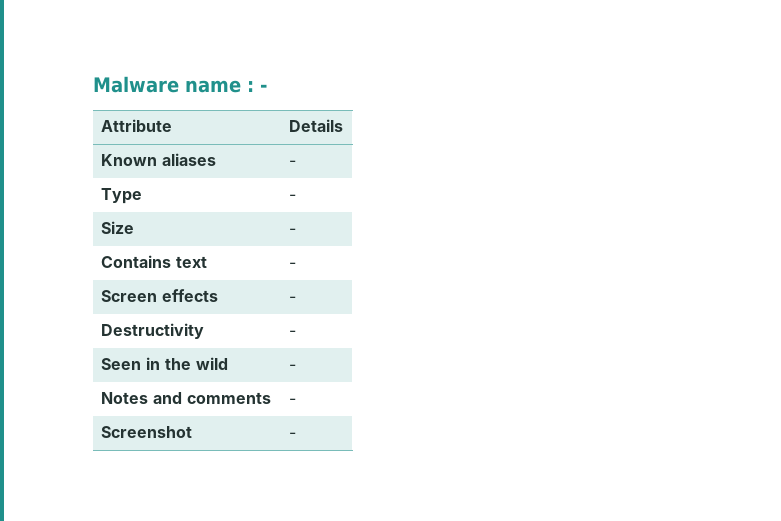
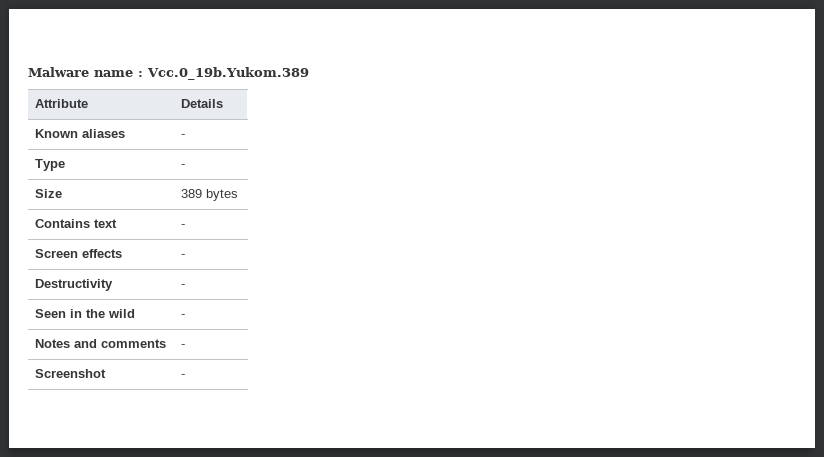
[260,84,267,92] - -> [147,67,309,80] Vcc.0_19b.Yukom.389
[289,228,297,234] - -> [180,189,238,201] 389 bytes

